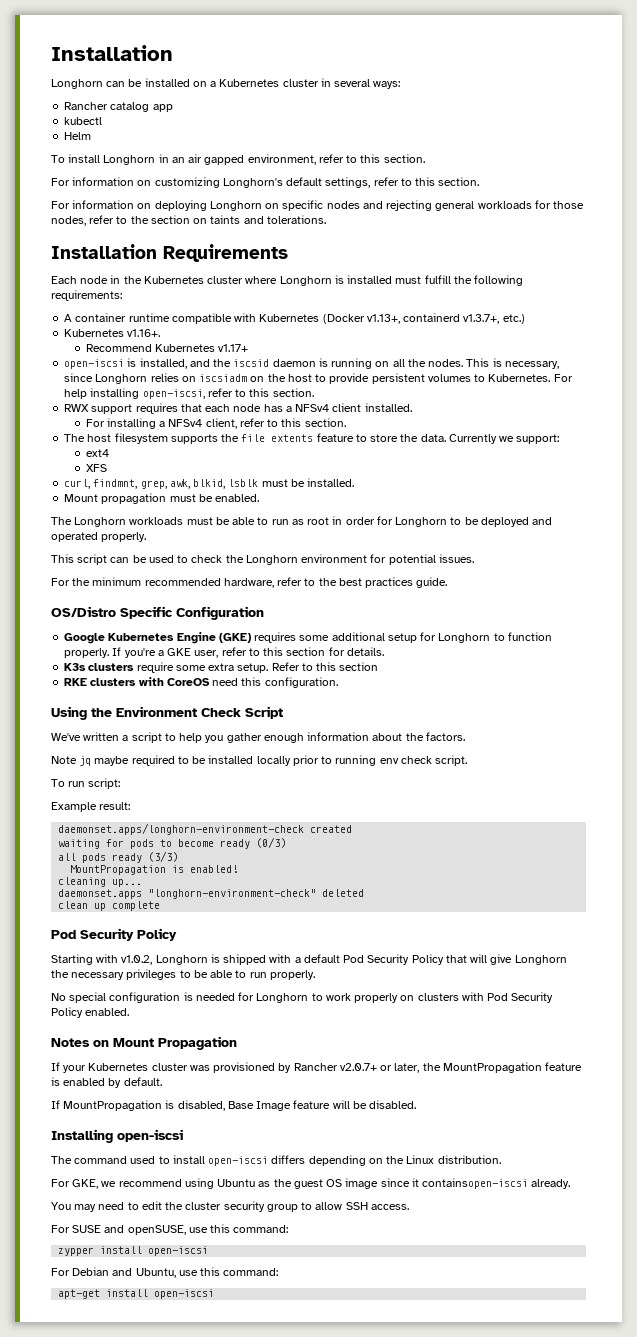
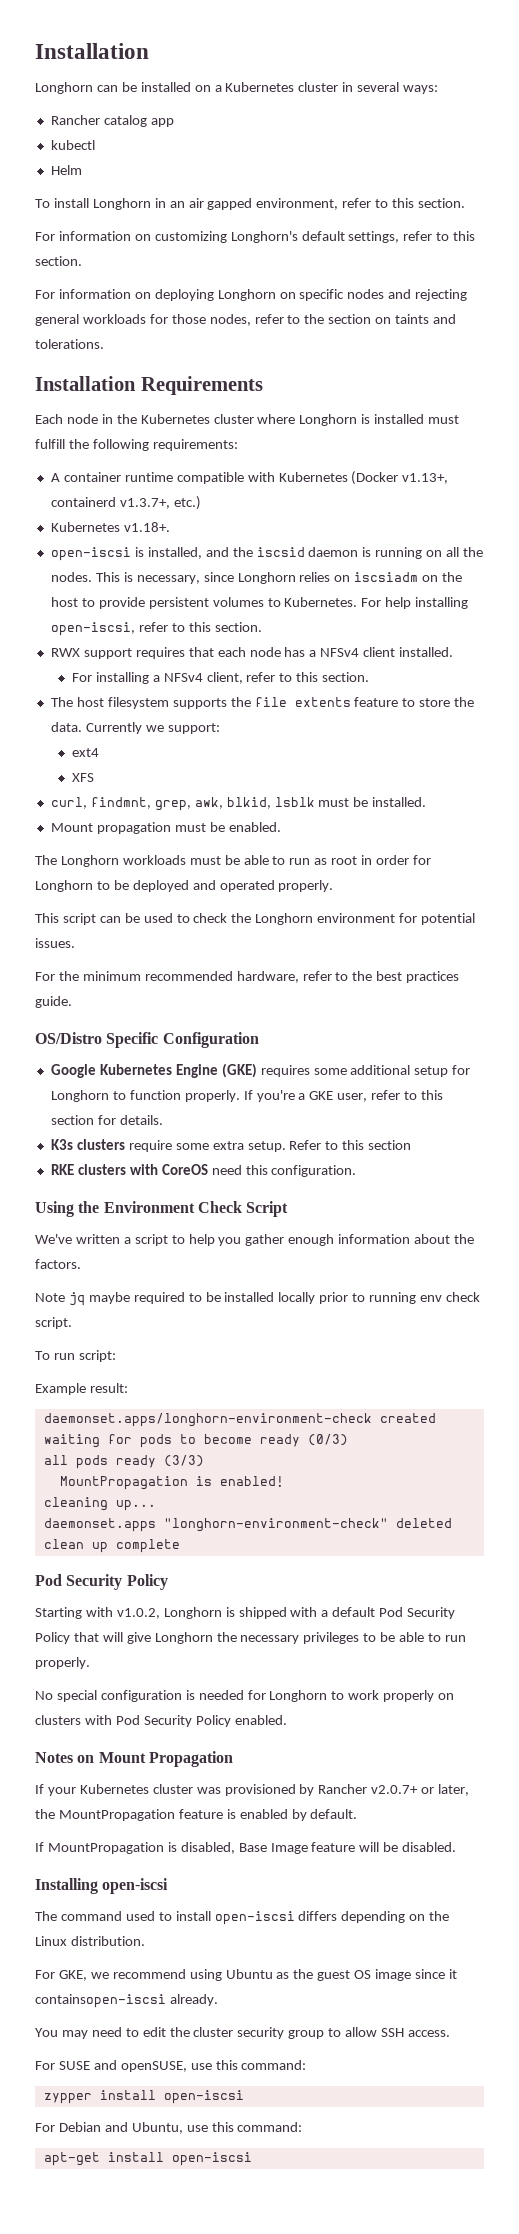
[127,329,161,337] [85,344,249,352] v1.16+. // Recommend Kubernetes v1.17+ -> [123,522,170,532] v1.18+.

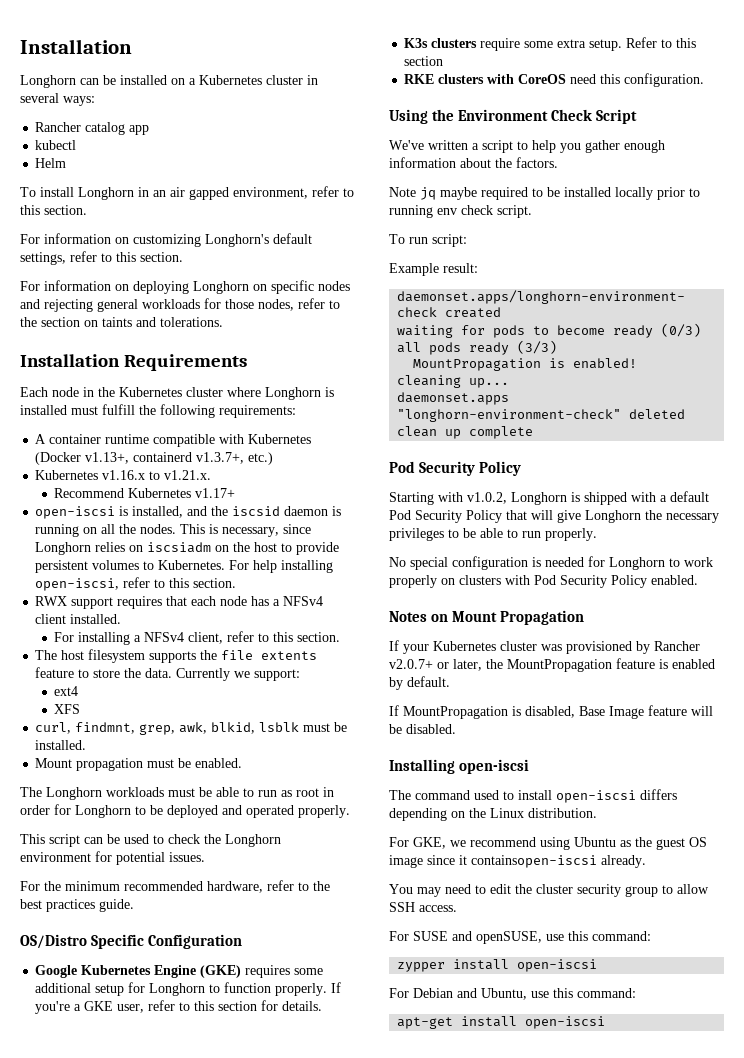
[123,522,170,532] v1.18+. -> [102,470,212,480] [54,488,236,498] v1.16.x to v1.21.x. // Recommend Kubernetes v1.17+

